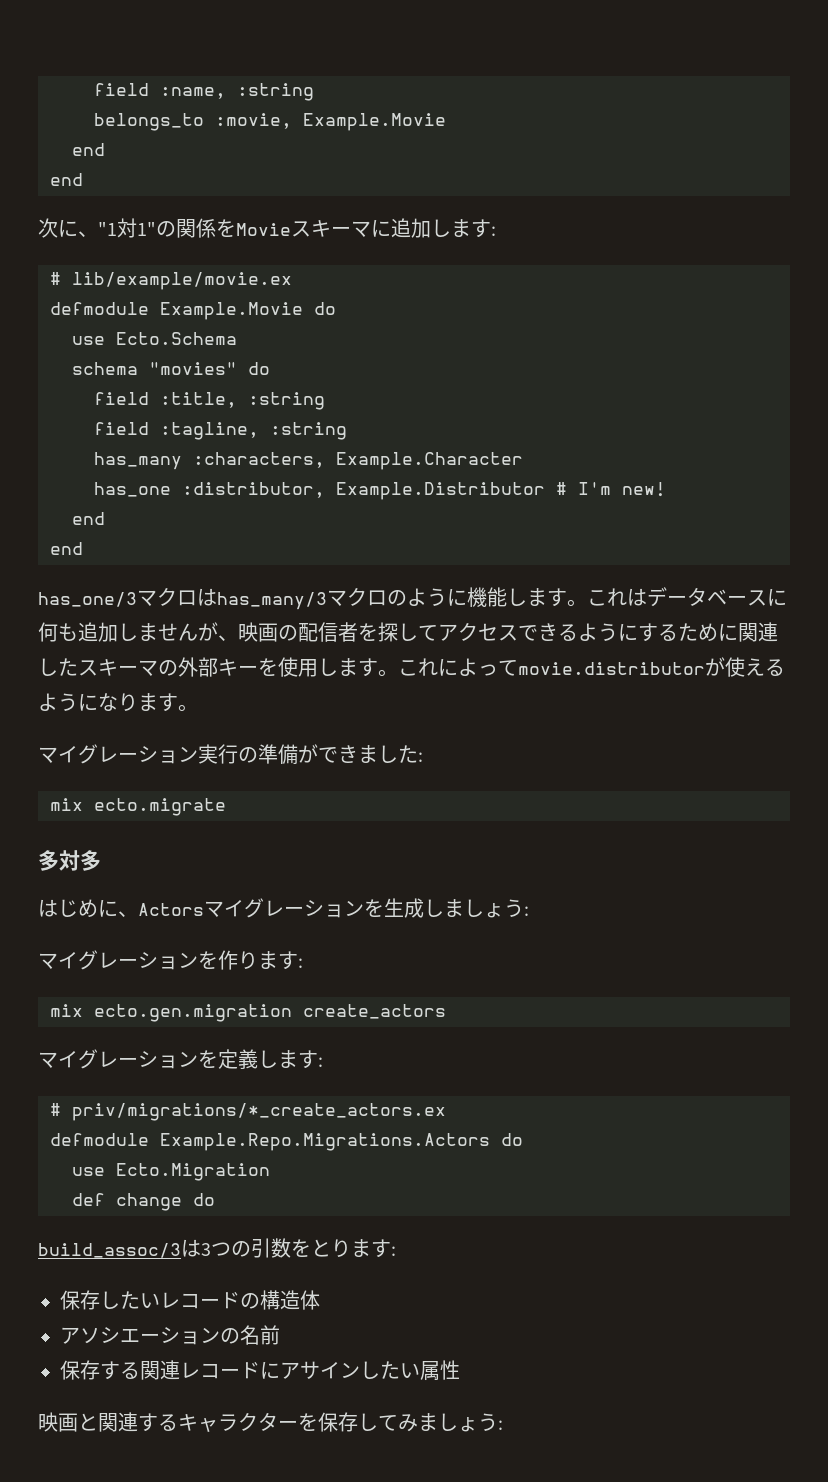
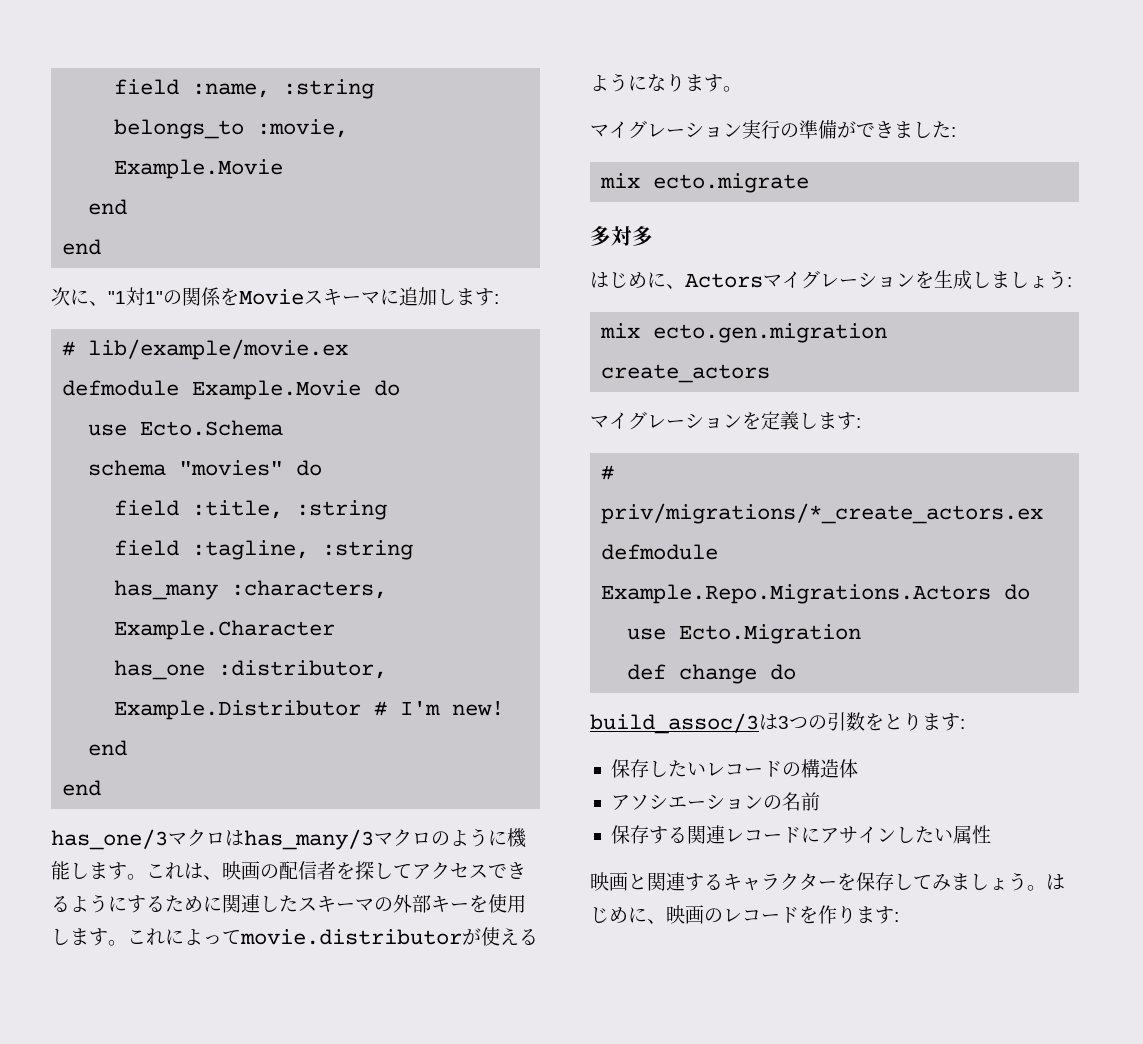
[647,587,787,607] [38,622,218,642] データベースに何も追加しませんが -> (203, 871) none
[38,950,303,970] // マイグレーションを作ります: -> (1072, 282) none
(498, 1422) none -> [1027,874,1065,891] [590,905,894,924] 。はじめに、映画のレコードを作ります

